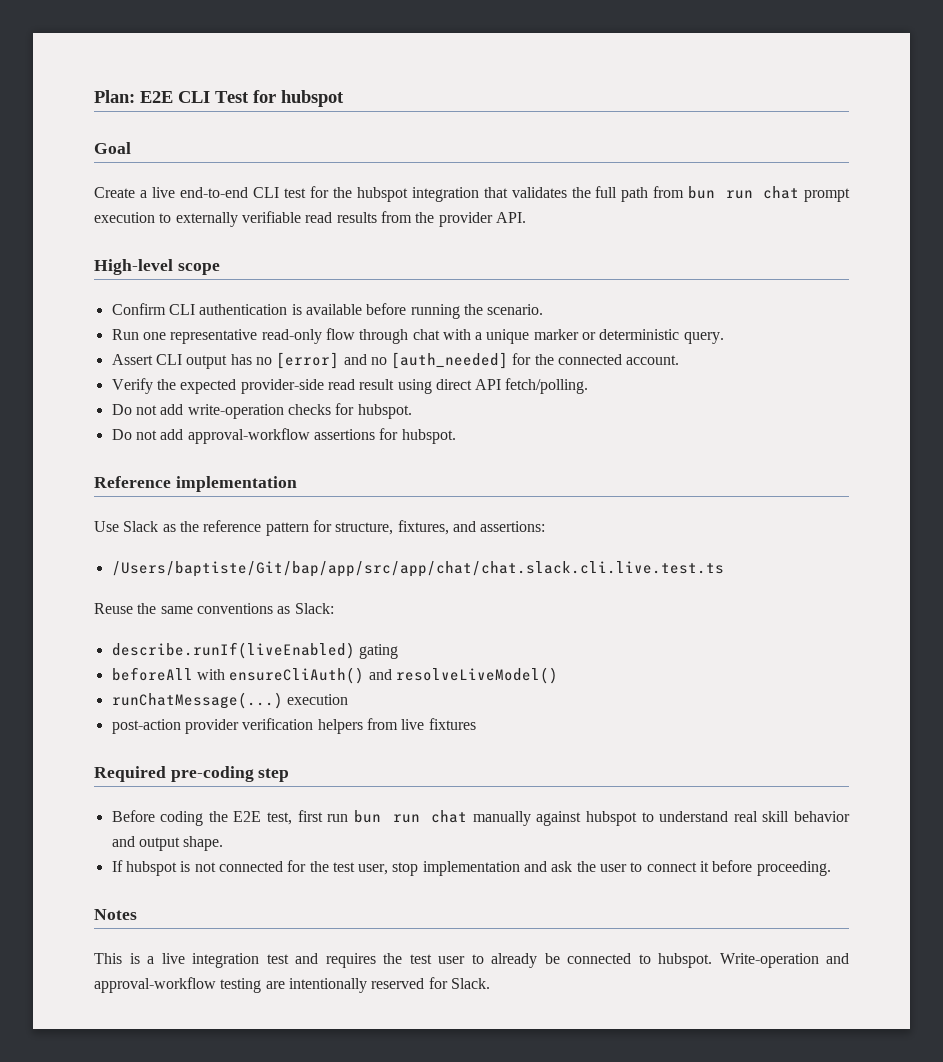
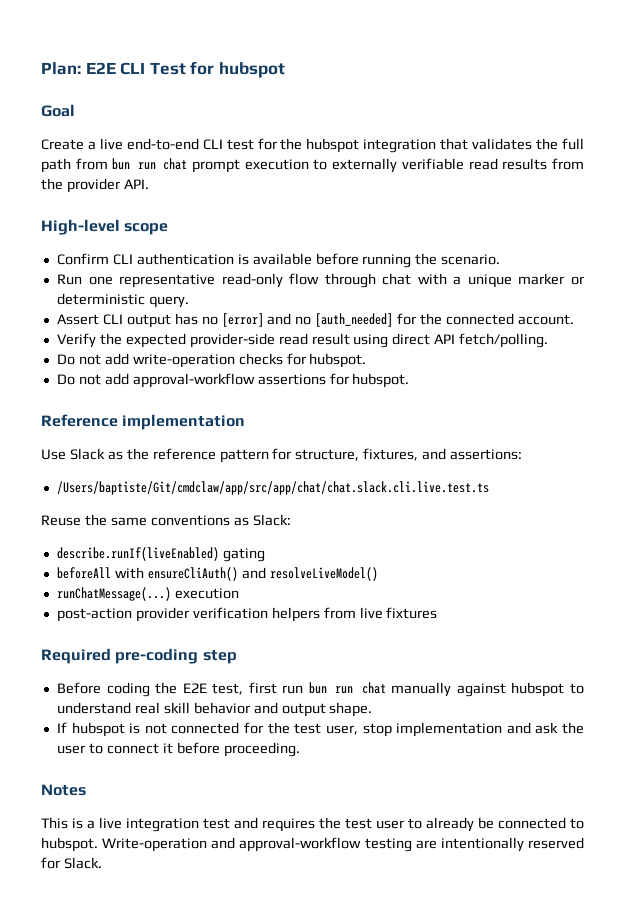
[111,561,724,577] /Users/baptiste/Git/bap/app/src/app/chat/chat.slack.cli.live.test.ts -> [56,481,489,495] /Users/baptiste/Git/cmdclaw/app/src/app/chat/chat.slack.cli.live.test.ts

